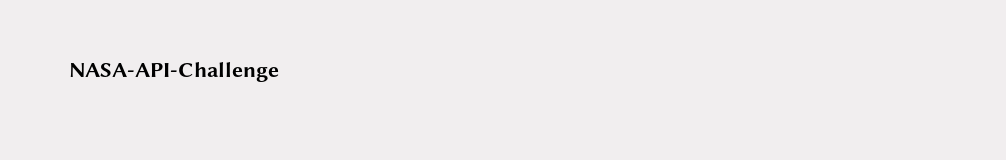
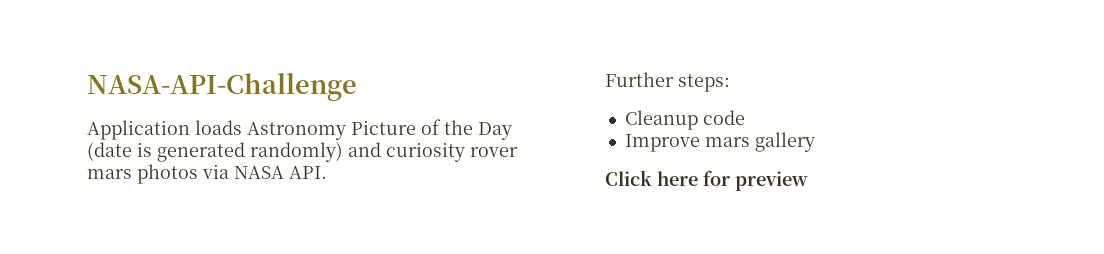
(279, 72) none -> [87,119,512,140] [87,142,518,162] [87,164,327,184] [605,72,730,92] [624,110,745,130] [624,132,815,152] [605,170,808,191] // Application loads Astronomy Picture of the Day (date is generated randomly) and curiosity rover mars photos via NASA API. // Further steps: // Cleanup code // Improve mars gallery // Click here for preview

